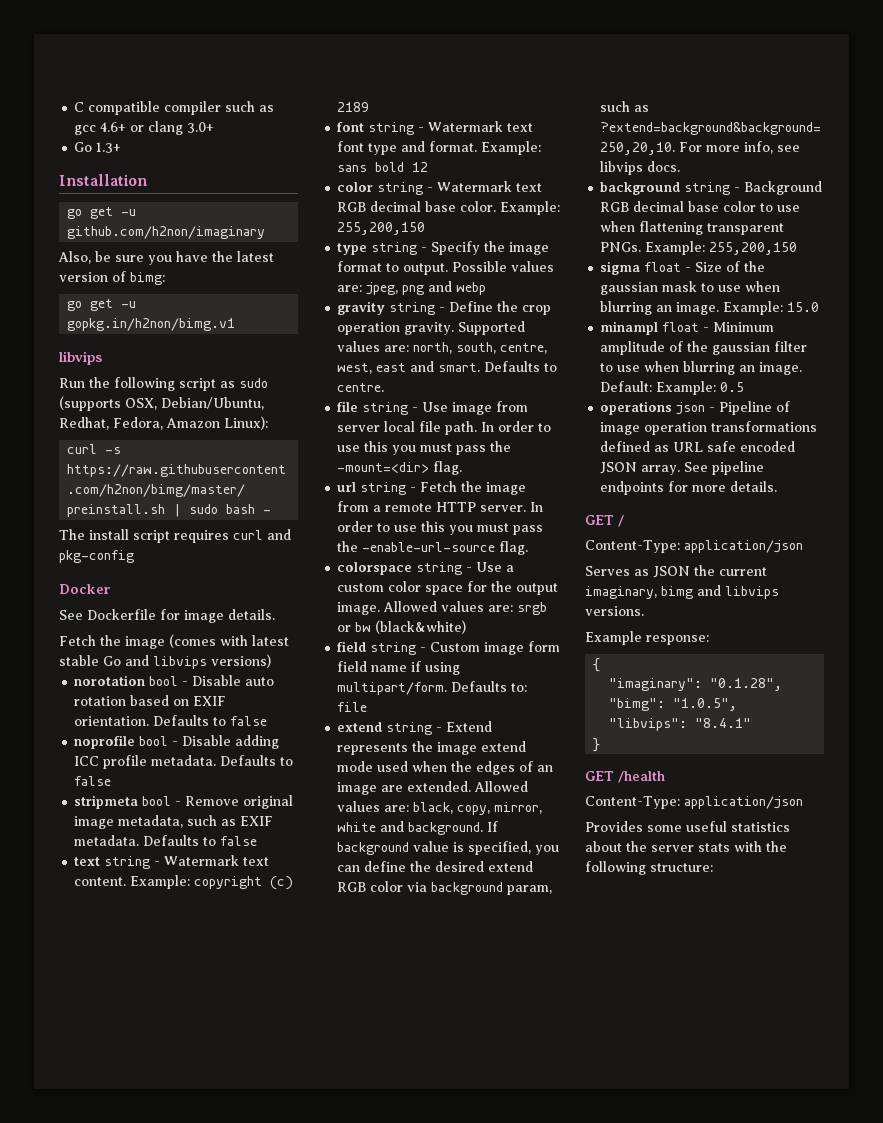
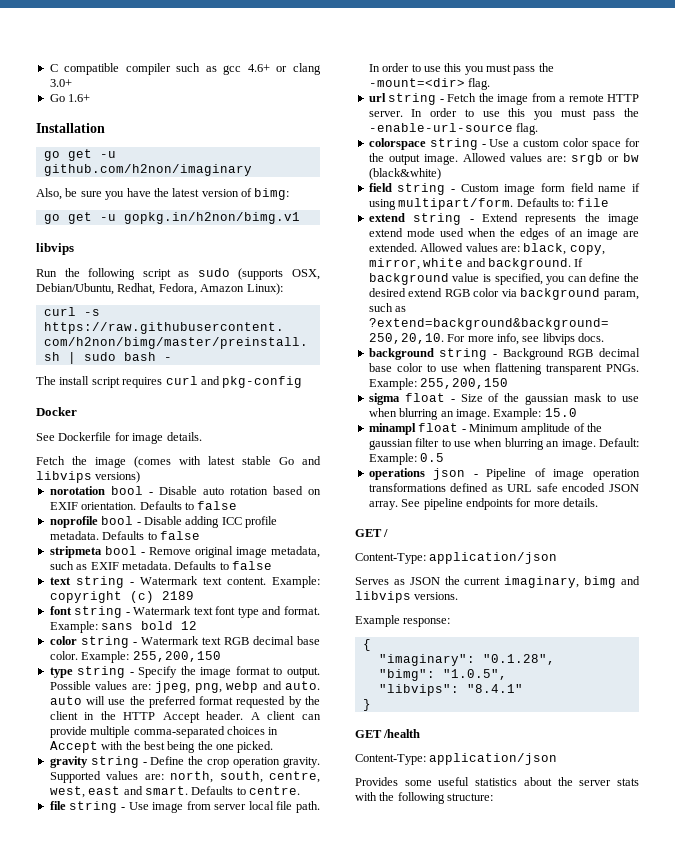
[96,142,122,153] 1.3+ -> [68,94,91,102] 1.6+
[402,281,487,295] png and webp -> [194,681,320,693] [49,696,320,708] [49,711,321,723] [49,726,279,738] [49,741,274,753] png, webp and auto. auto will use the preferred format requested by the client in the HTTP Accept header. A client can provide multiple comma-separated choices in Accept with the best being the one picked.

